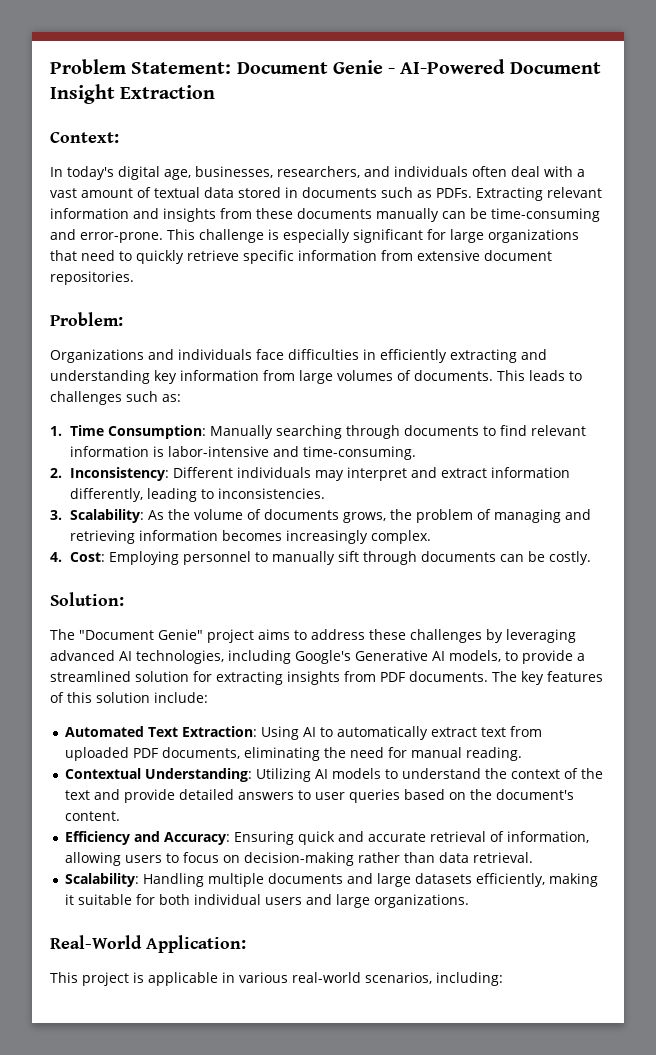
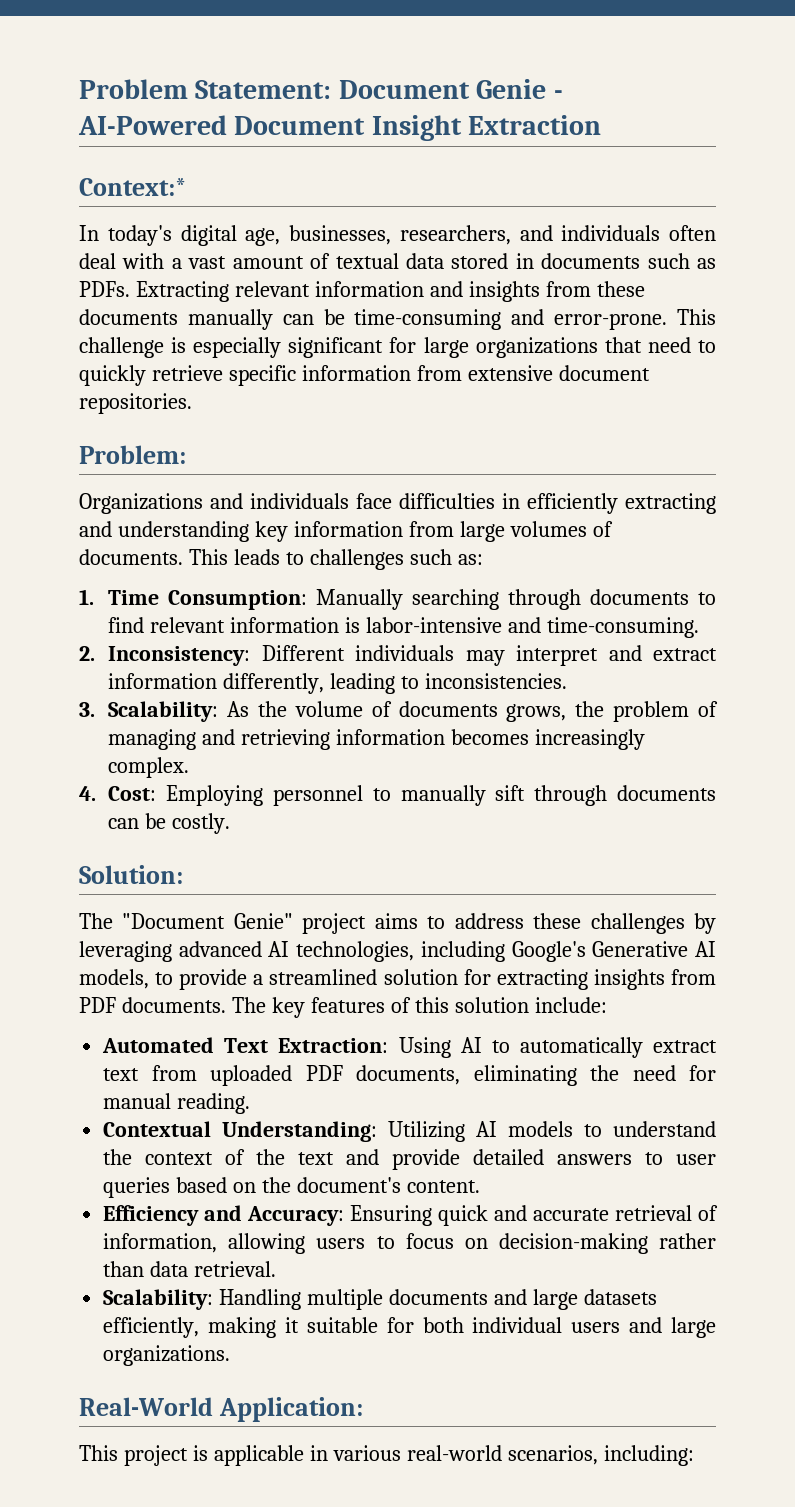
[50,132,119,143] Context: -> [79,178,187,196] Context:*

